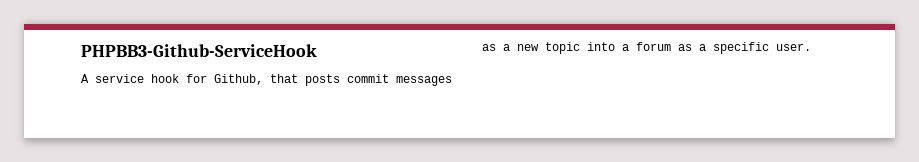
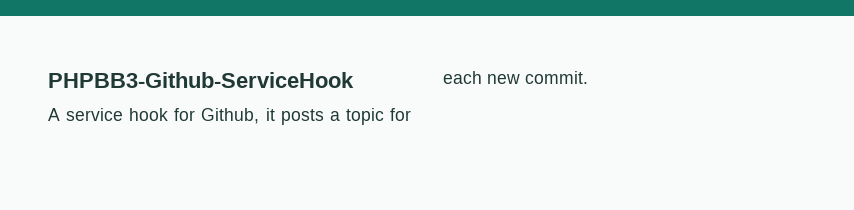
[270,74,452,86] [482,42,811,54] that posts commit messages as a new topic into a forum as a specific user. -> [265,108,411,125] [443,71,588,84] it posts a topic for each new commit.

